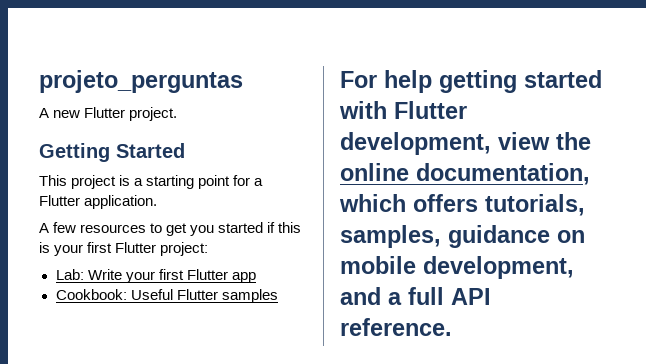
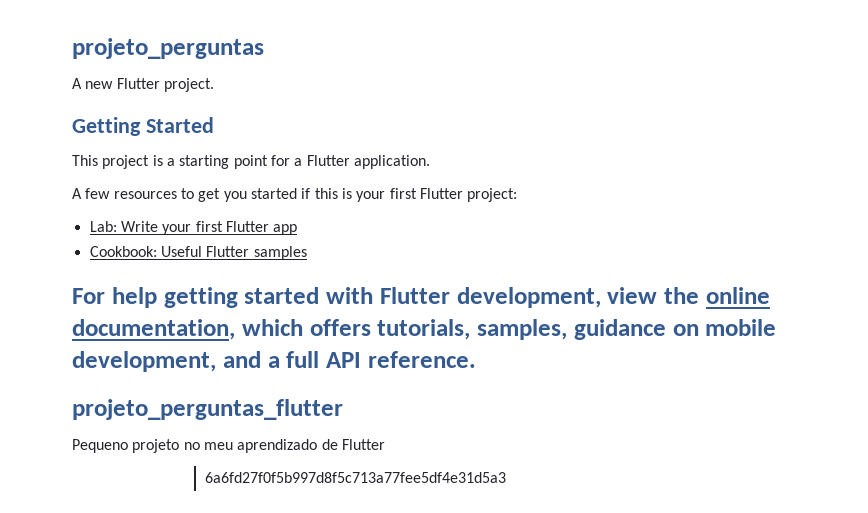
(452, 327) none -> [72,399,343,420] [72,439,385,453] [205,472,507,483] // projeto_perguntas_flutter // Pequeno projeto no meu aprendizado de Flutter // 6a6fd27f0f5b997d8f5c713a77fee5df4e31d5a3

